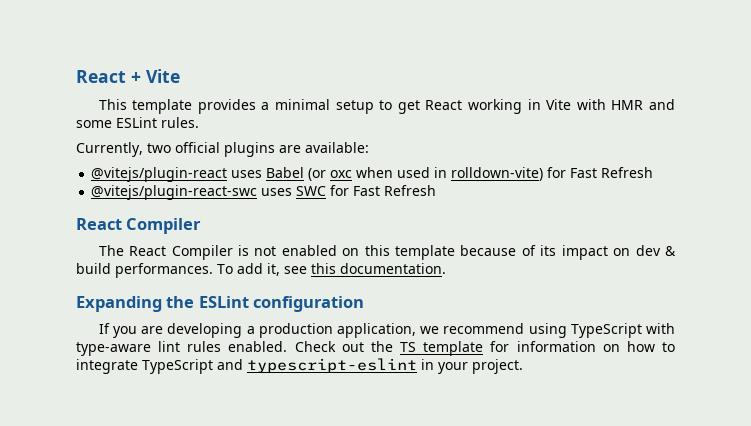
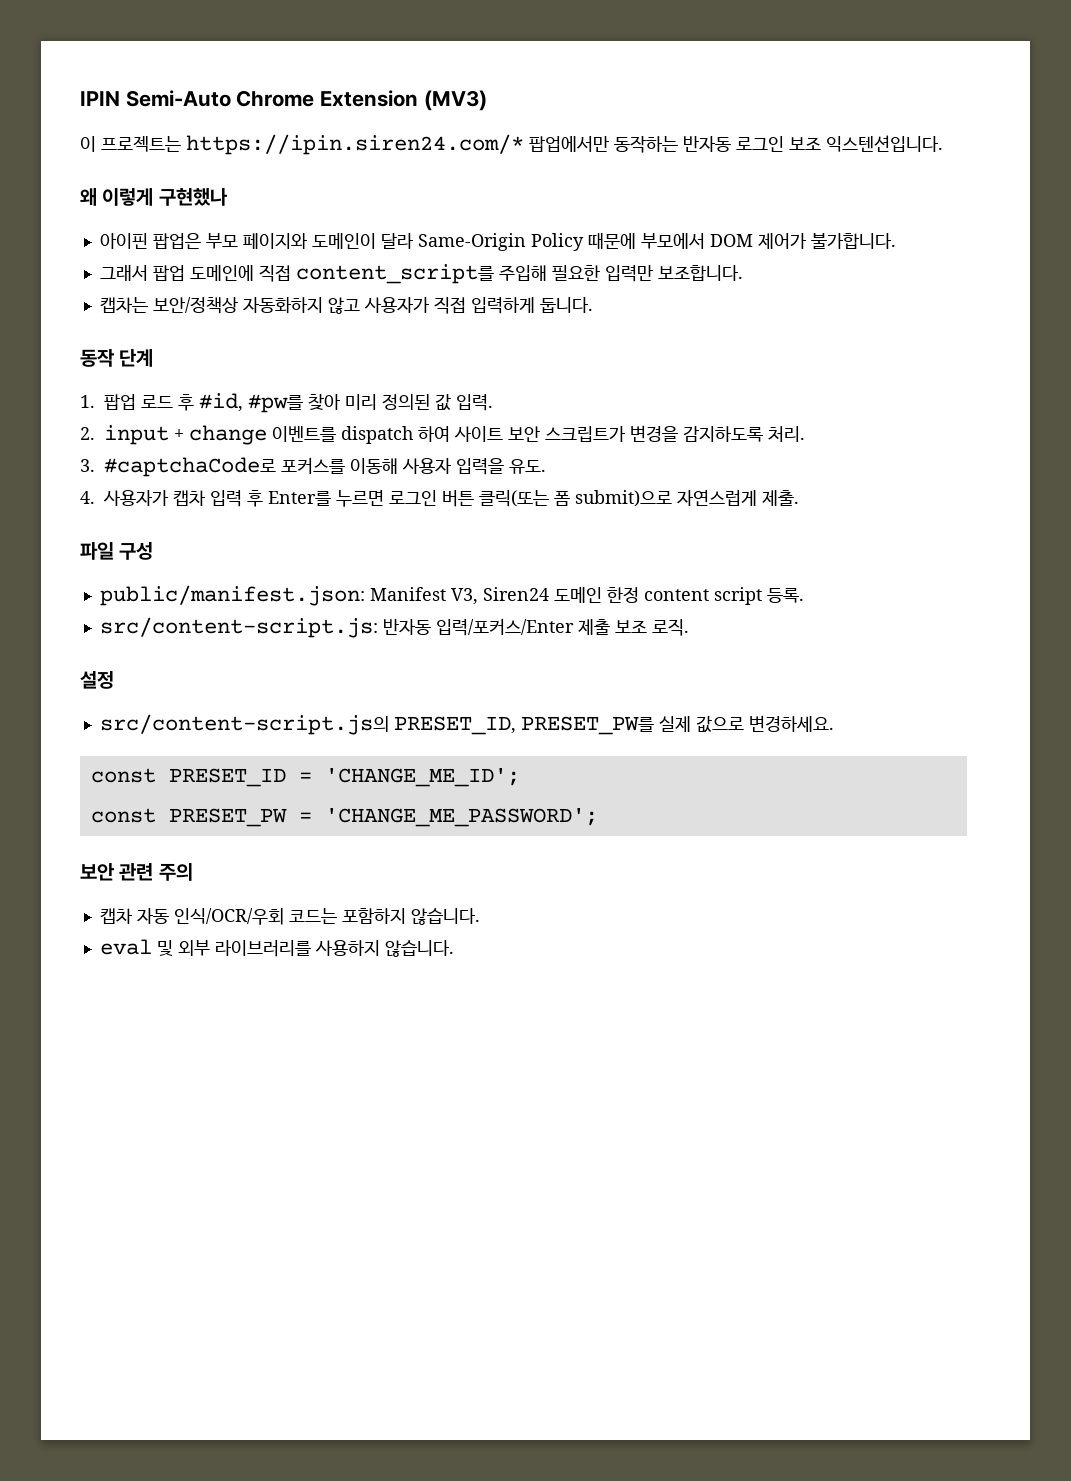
[76,69,180,83] [98,99,675,114] [76,117,199,128] [76,142,369,157] [91,167,654,182] [91,185,437,200] [76,218,202,234] [98,245,676,260] [76,263,446,278] [76,296,365,312] [98,323,675,338] [76,341,675,356] [76,358,523,374] React + Vite // This template provides a minimal setup to get React working in Vite with HMR and some ESLint rules. // Currently, two official plugins are available: // @vitejs/plugin-react uses Babel (or oxc when used in rolldown-vite) for Fast Refresh // @vitejs/plugin-react-swc uses SWC for Fast Refresh // React Compiler // The React Compiler is not enabled on this template because of its impact on dev & build performances. To add it, see this documentation. // Expanding the ESLint configuration // If you are developing a production application, we recommend using TypeScript with type-aware lint rules enabled. Check out the TS template for information on how to integrate TypeScript and typescript-eslint in your project. -> [80,90,487,111] [80,134,943,155] [80,188,228,206] [99,232,896,251] [99,264,743,284] [99,296,593,314] [80,349,154,367] [80,393,493,413] [80,425,805,445] [80,457,546,477] [80,490,799,507] [80,542,154,560] [99,585,804,606] [99,617,689,638] [80,671,114,689] [99,714,834,735] [90,768,520,787] [90,808,598,827] [80,863,193,881] [99,908,480,925] [99,939,454,957] IPIN Semi-Auto Chrome Extension (MV3) // 이 프로젝트는 https://ipin.siren24.com/* 팝업에서만 동작하는 반자동 로그인 보조 익스텐션입니다. // 왜 이렇게 구현했나 // 아이핀 팝업은 부모 페이지와 도메인이 달라 Same-Origin Policy 때문에 부모에서 DOM 제어가 불가합니다. // 그래서 팝업 도메인에 직접 content_script를 주입해 필요한 입력만 보조합니다. // 캡차는 보안/정책상 자동화하지 않고 사용자가 직접 입력하게 둡니다. // 동작 단계 // 1. 팝업 로드 후 #id, #pw를 찾아 미리 정의된 값 입력. // 2. input + change 이벤트를 dispatch 하여 사이트 보안 스크립트가 변경을 감지하도록 처리. // 3. #captchaCode로 포커스를 이동해 사용자 입력을 유도. // 4. 사용자가 캡차 입력 후 Enter를 누르면 로그인 버튼 클릭(또는 폼 submit)으로 자연스럽게 제출. // 파일 구성 // public/manifest.json: Manifest V3, Siren24 도메인 한정 content script 등록. // src/content-script.js: 반자동 입력/포커스/Enter 제출 보조 로직. // 설정 // src/content-script.js의 PRESET_ID, PRESET_PW를 실제 값으로 변경하세요. // const PRESET_ID = 'CHANGE_ME_ID'; // const PRESET_PW = 'CHANGE_ME_PASSWORD'; // 보안 관련 주의 // 캡차 자동 인식/OCR/우회 코드는 포함하지 않습니다. // eval 및 외부 라이브러리를 사용하지 않습니다.

